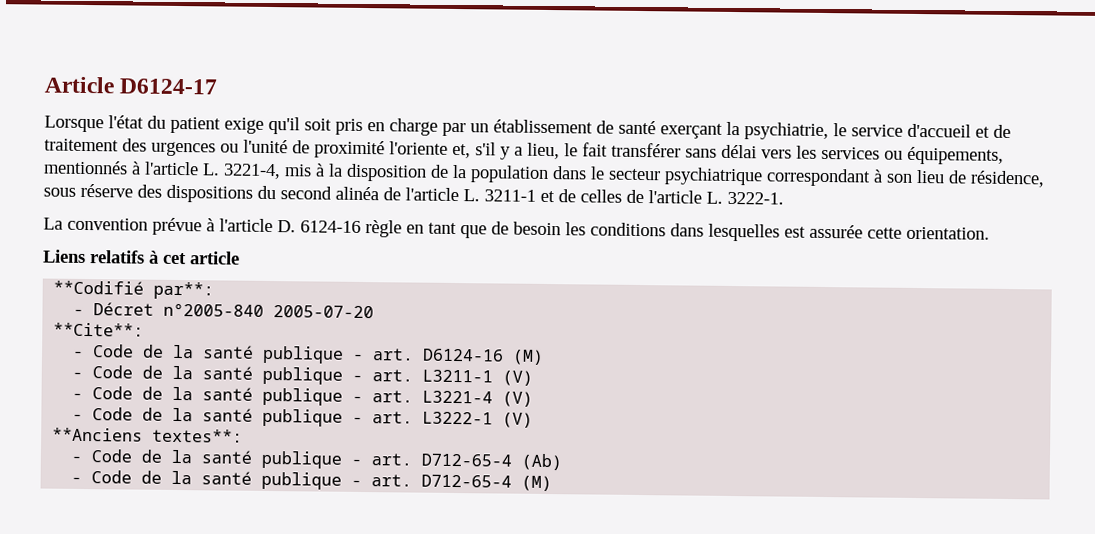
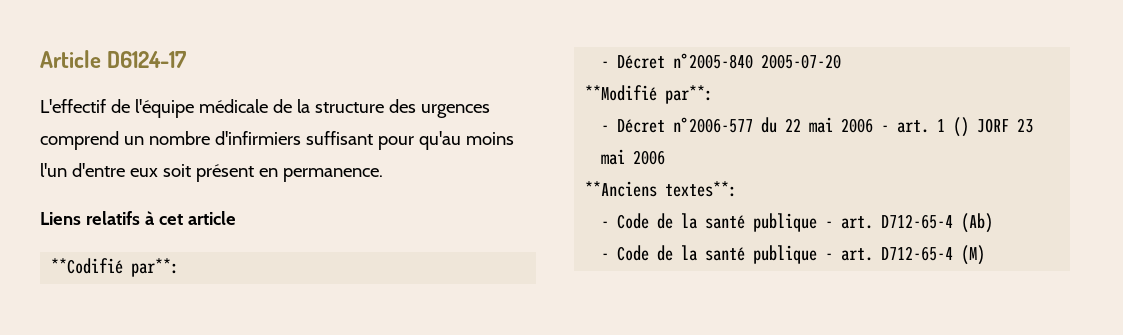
[44,115,1011,141] [44,138,1004,165] [43,160,1045,188] [43,183,784,205] [43,217,990,242] Lorsque l'état du patient exige qu'il soit pris en charge par un établissement de santé exerçant la psychiatrie, le service d'accueil et de traitement des urgences ou l'unité de proximité l'oriente et, s'il y a lieu, le fait transférer sans délai vers les services ou équipements, mentionnés à l'article L. 3221-4, mis à la disposition de la population dans le secteur psychiatrique correspondant à son lieu de résidence, sous réserve des dispositions du second alinéa de l'article L. 3211-1 et de celles de l'article L. 3222-1. // La convention prévue à l'article D. 6124-16 règle en tant que de besoin les conditions dans lesquelles est assurée cette orientation. -> [40,99,490,118] [40,131,514,150] [40,163,383,182] L'effectif de l'équipe médicale de la structure des urgences comprend un nombre d'infirmiers suffisant pour qu'au moins l'un d'entre eux soit présent en permanence.
[53,322,145,337] [72,344,545,365] [72,365,534,386] [72,386,534,407] [72,407,534,428] **Cite**: // - Code de la santé publique - art. D6124-16 (M) // - Code de la santé publique - art. L3211-1 (V) // - Code de la santé publique - art. L3221-4 (V) // - Code de la santé publique - art. L3222-1 (V) -> [585,85,714,104] [601,117,1034,137] [601,149,666,165] **Modifié par**: // - Décret n°2006-577 du 22 mai 2006 - art. 1 () JORF 23 mai 2006

